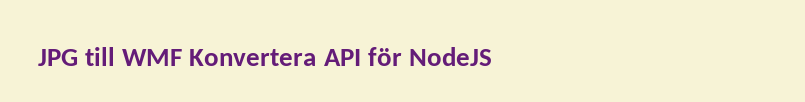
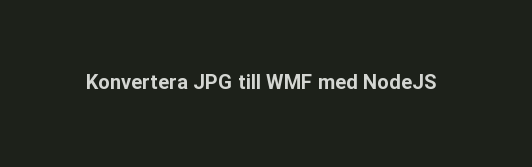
(38, 57) none -> [86,74,188,89] Konvertera
[189,47,402,66] Konvertera API för -> [317,74,358,89] med

